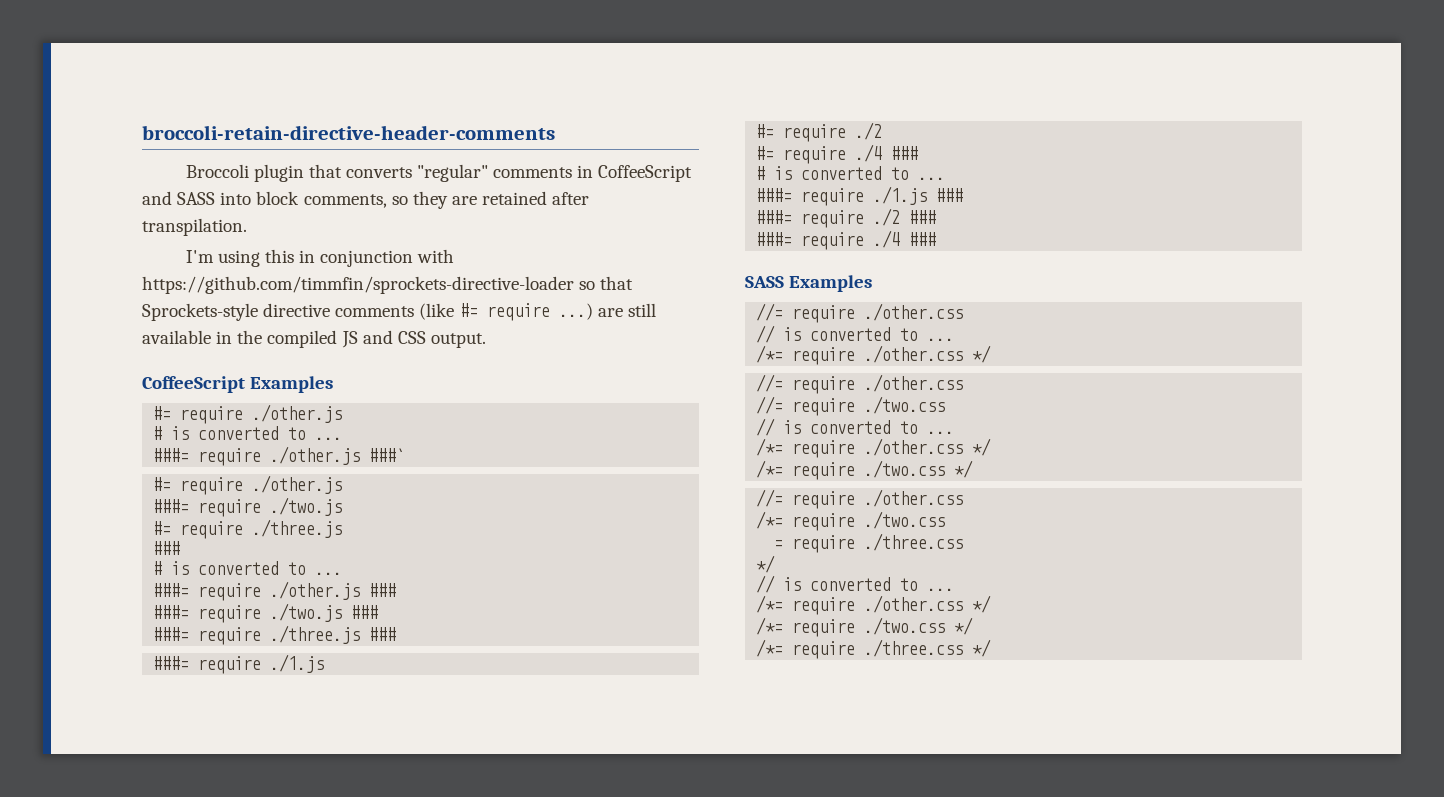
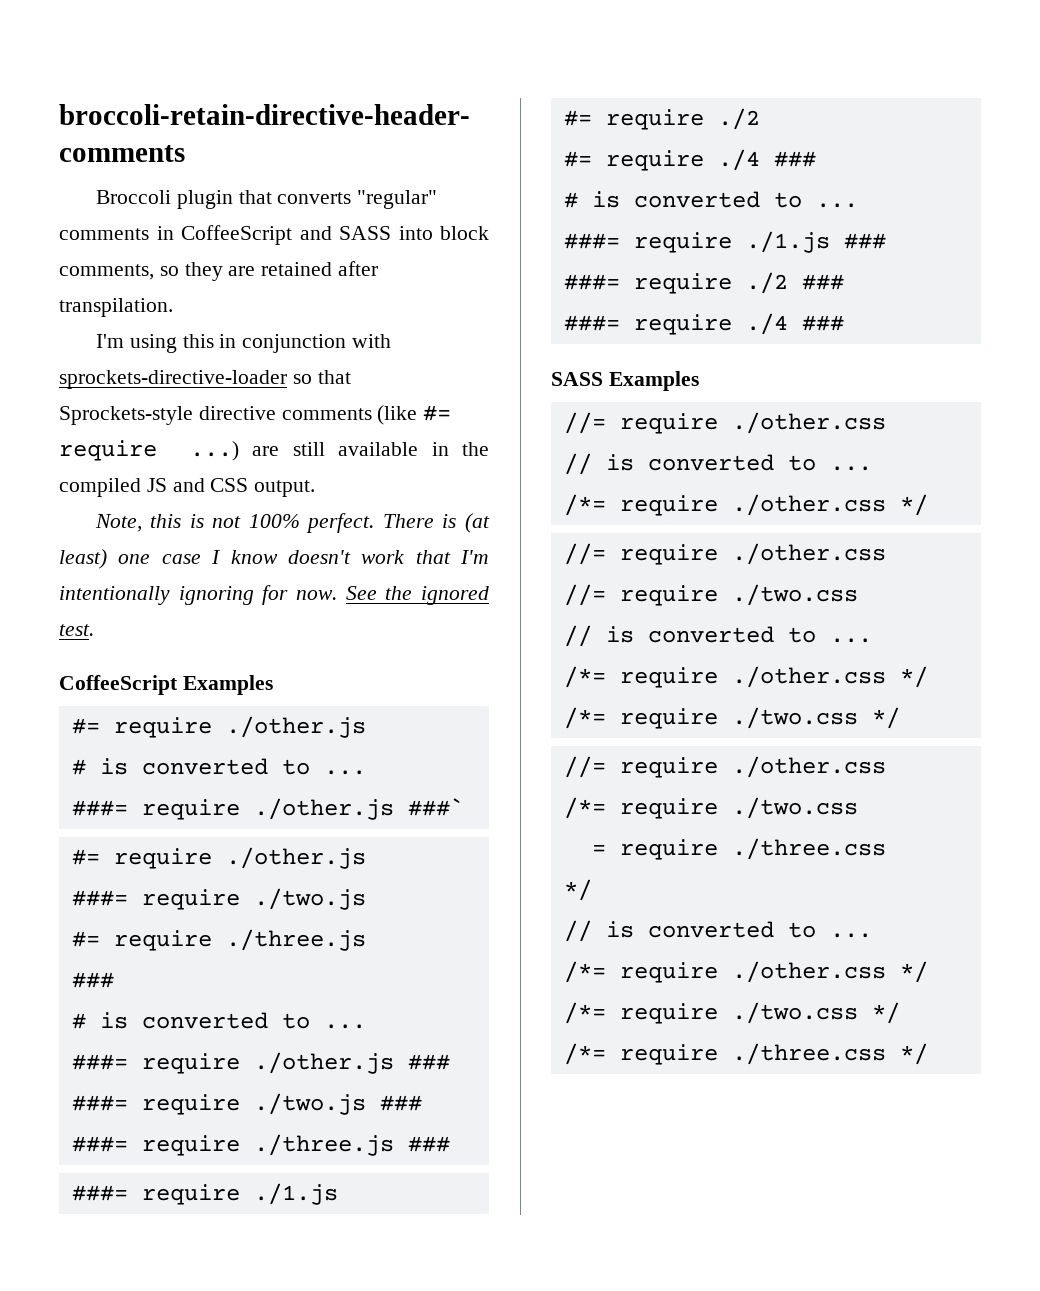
[142,276,574,294] https://github.com/timmfin/sprockets-directive-loader -> [59,370,287,389] sprockets-directive-loader
(486, 340) none -> [94,513,491,533] [59,549,489,569] [59,585,490,605] [59,624,94,636] // Note, this is not 100% perfect. There is (at least) one case I know doesn't work that I'm intentionally ignoring for now. See the ignored test.

